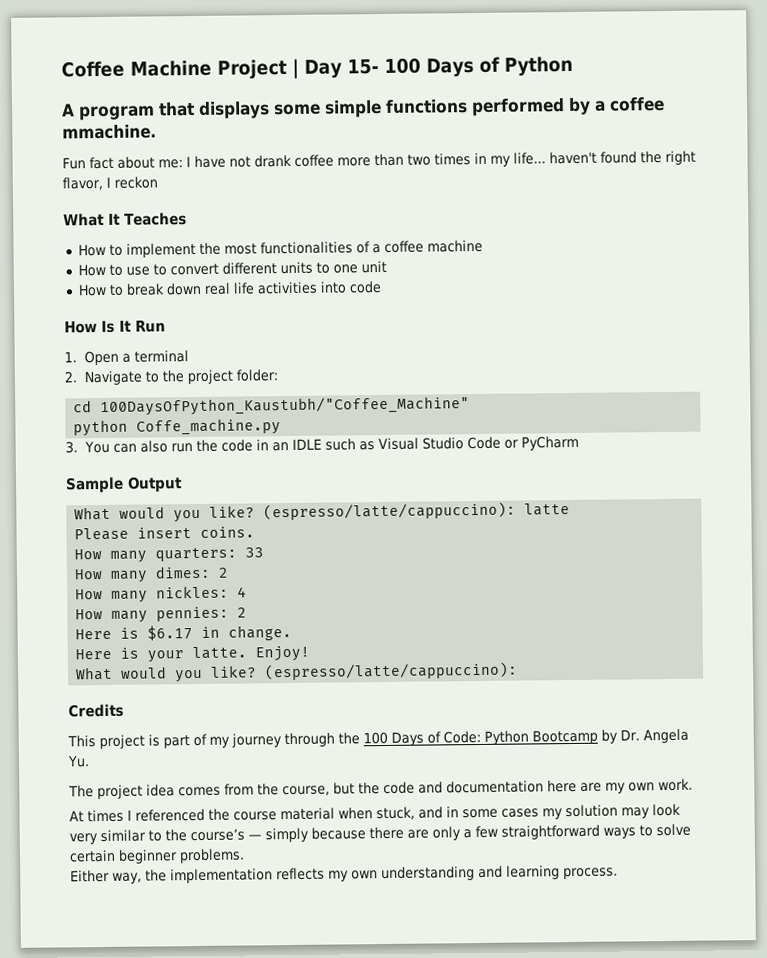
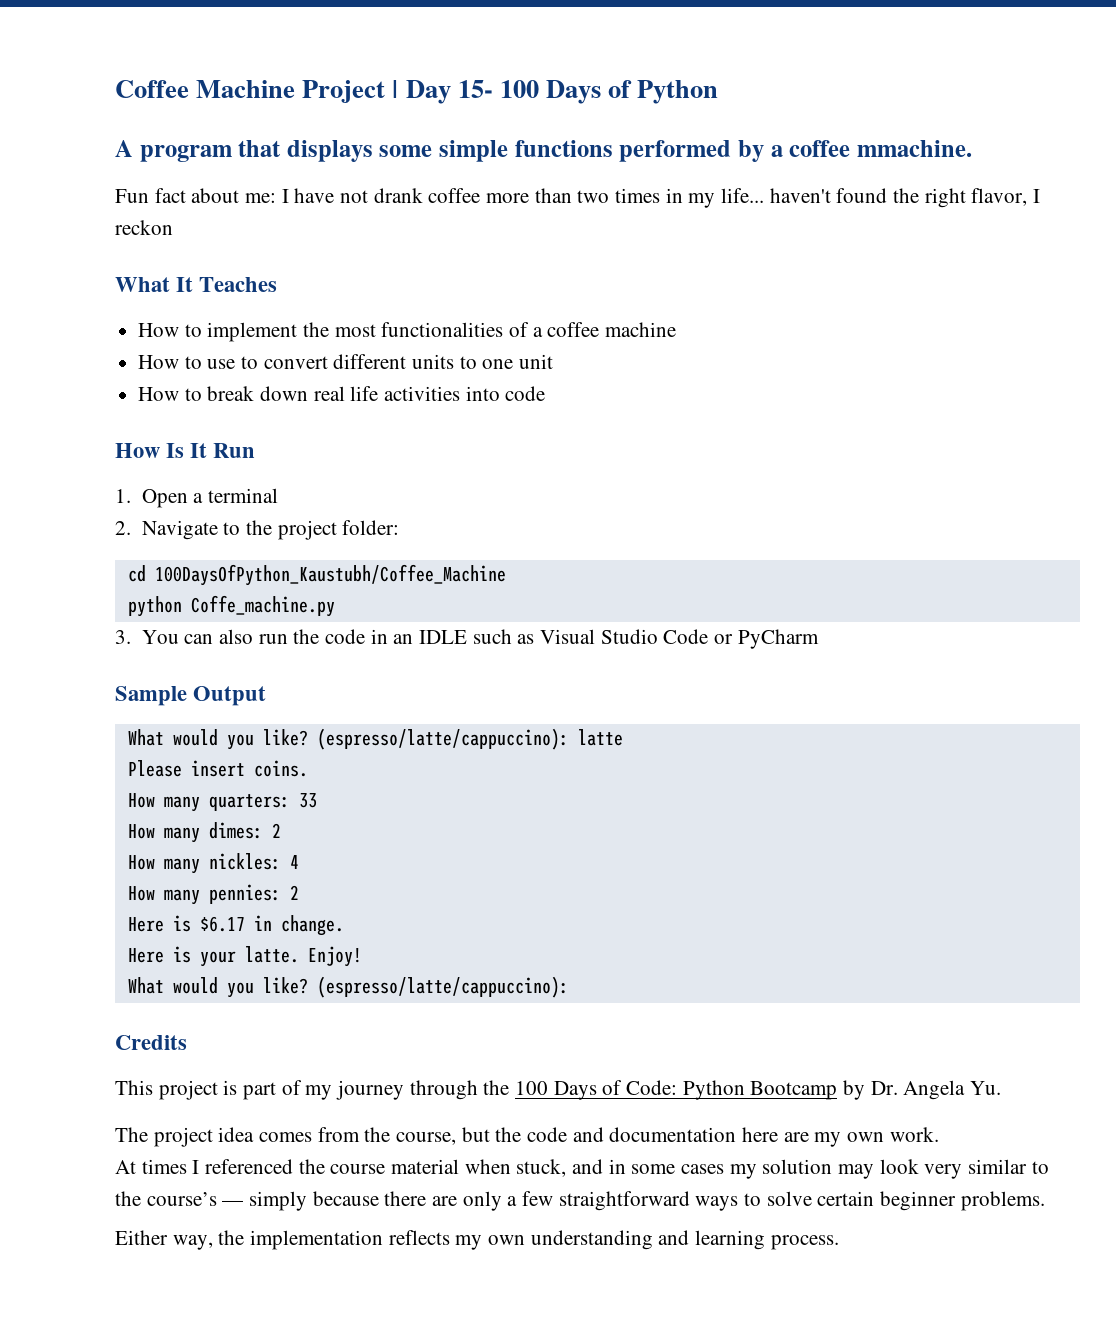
[100,396,471,417] 100DaysOfPython_Kaustubh/"Coffee_Machine" -> [154,564,506,586] 100DaysOfPython_Kaustubh/Coffee_Machine

